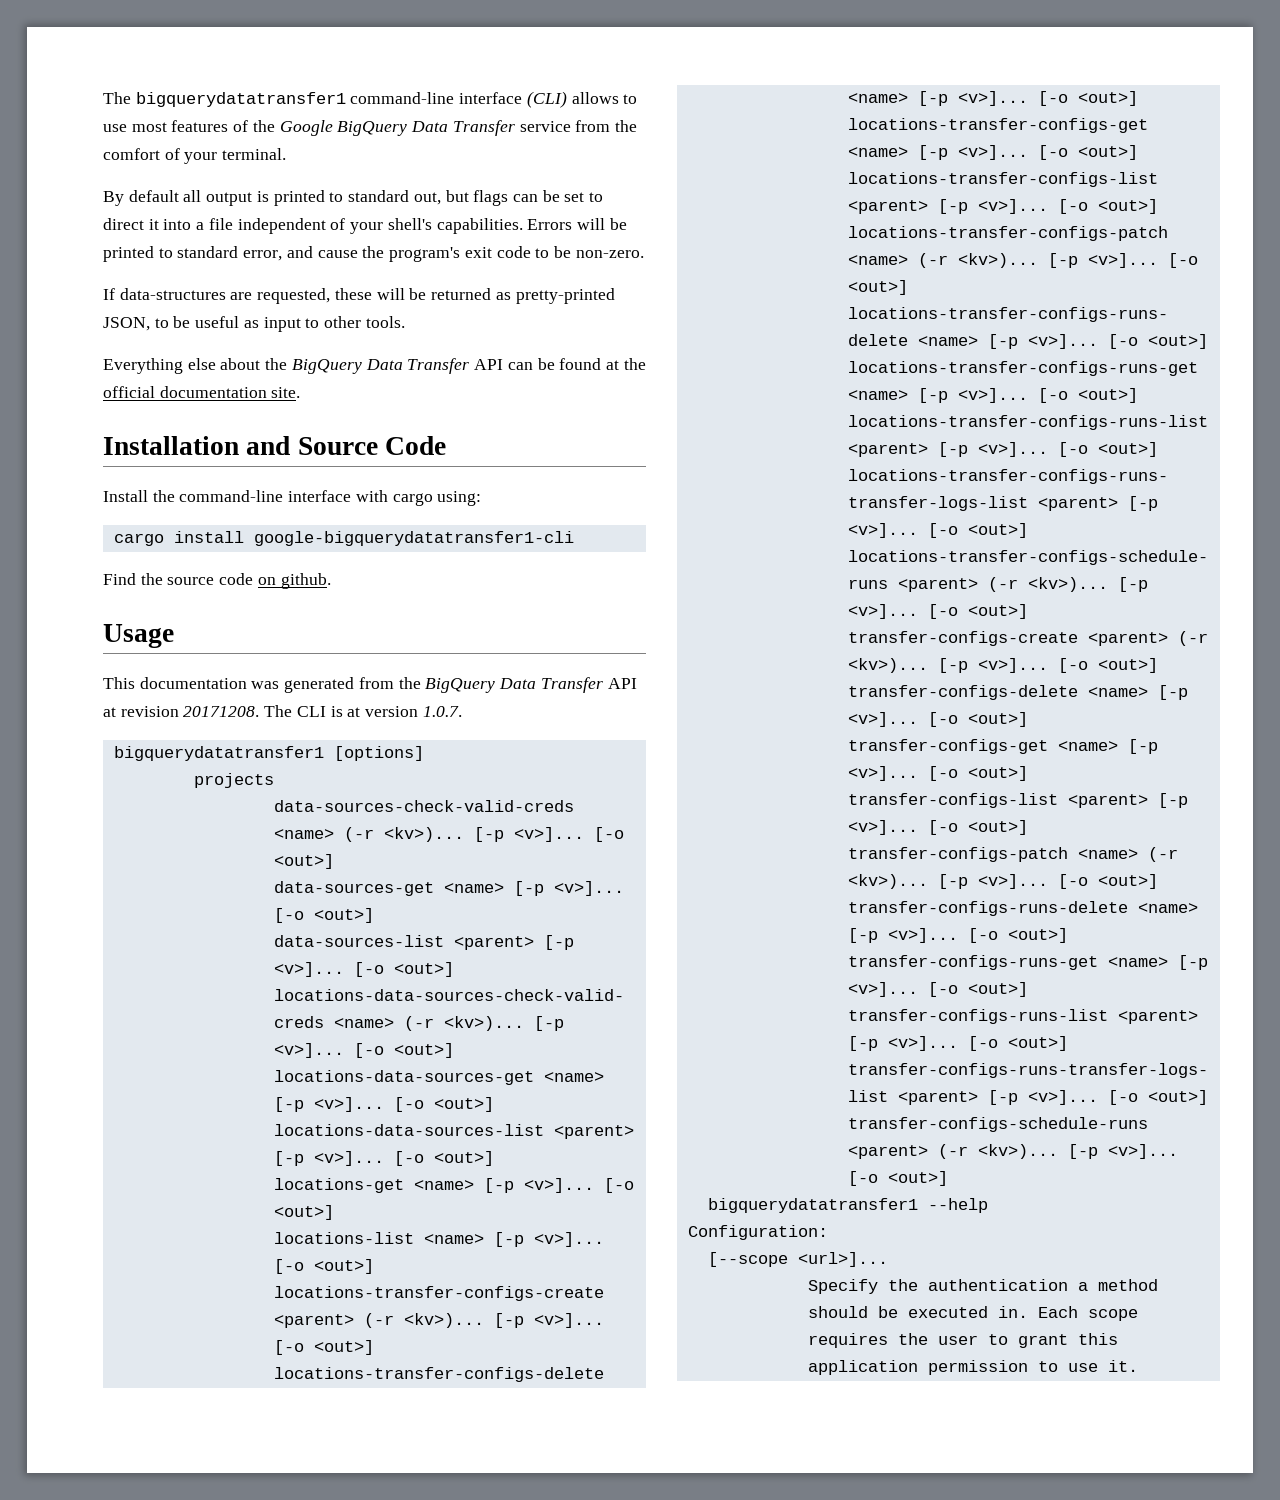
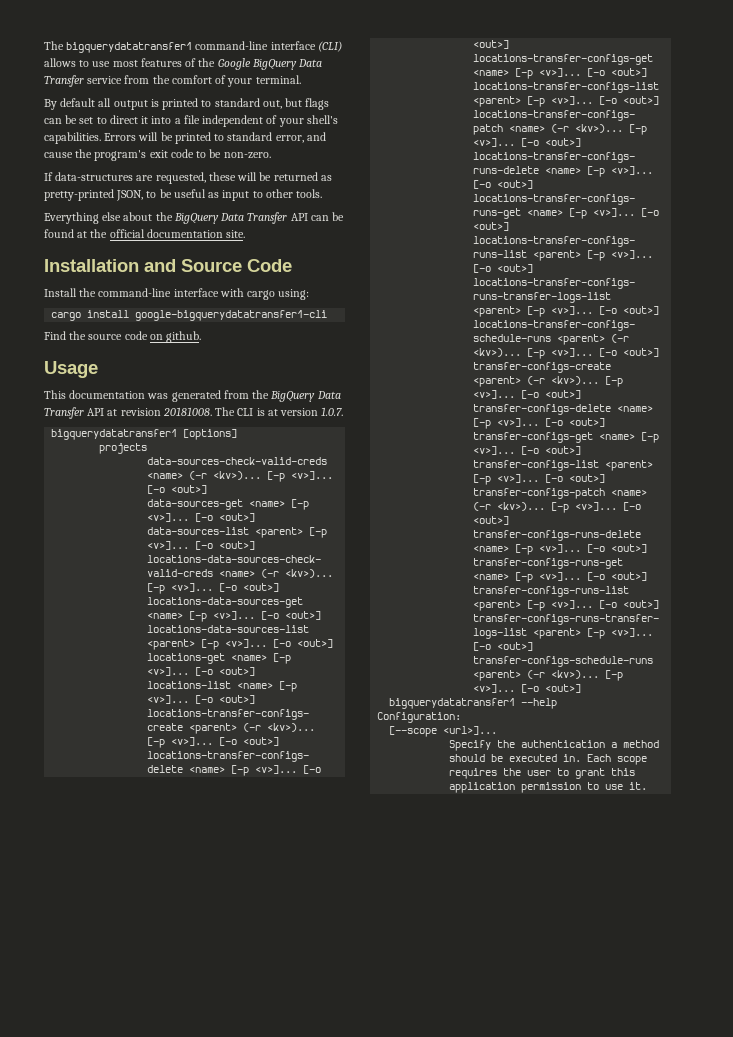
[183,706,260,717] 20171208. -> [162,407,212,416] 20181008.

